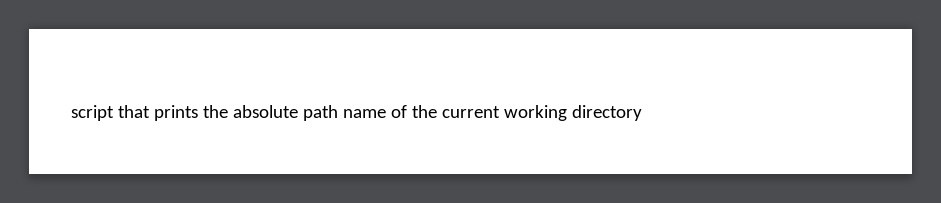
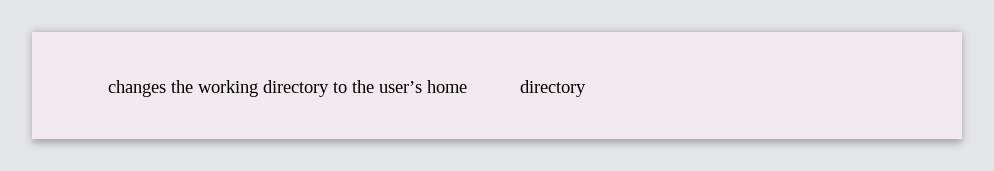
[71,105,567,121] script that prints the absolute path name of the current working -> [108,80,467,97] changes the working directory to the user’s home

